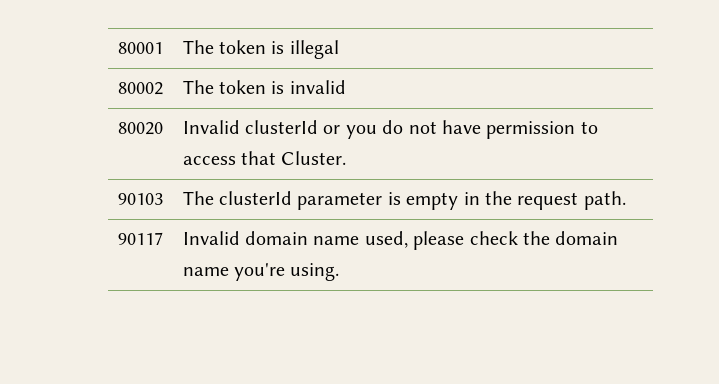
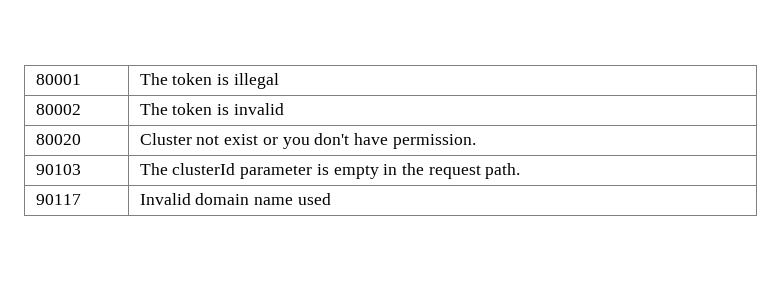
[182,120,598,139] [182,151,347,165] Invalid clusterId or you do not have permission to access that Cluster. -> [139,133,476,149] Cluster not exist or you don't have permission.
[364,231,619,250] [182,263,340,281] used, please check the domain name you're using. -> [297,193,331,205] used

